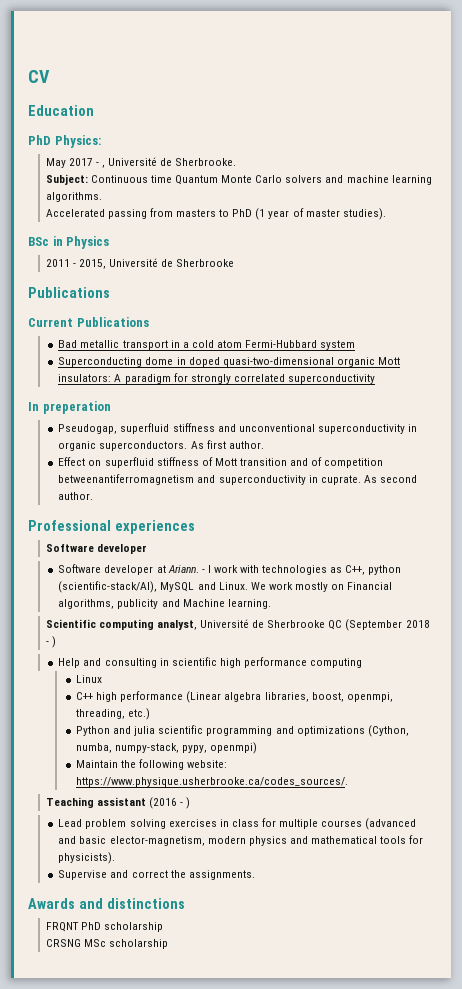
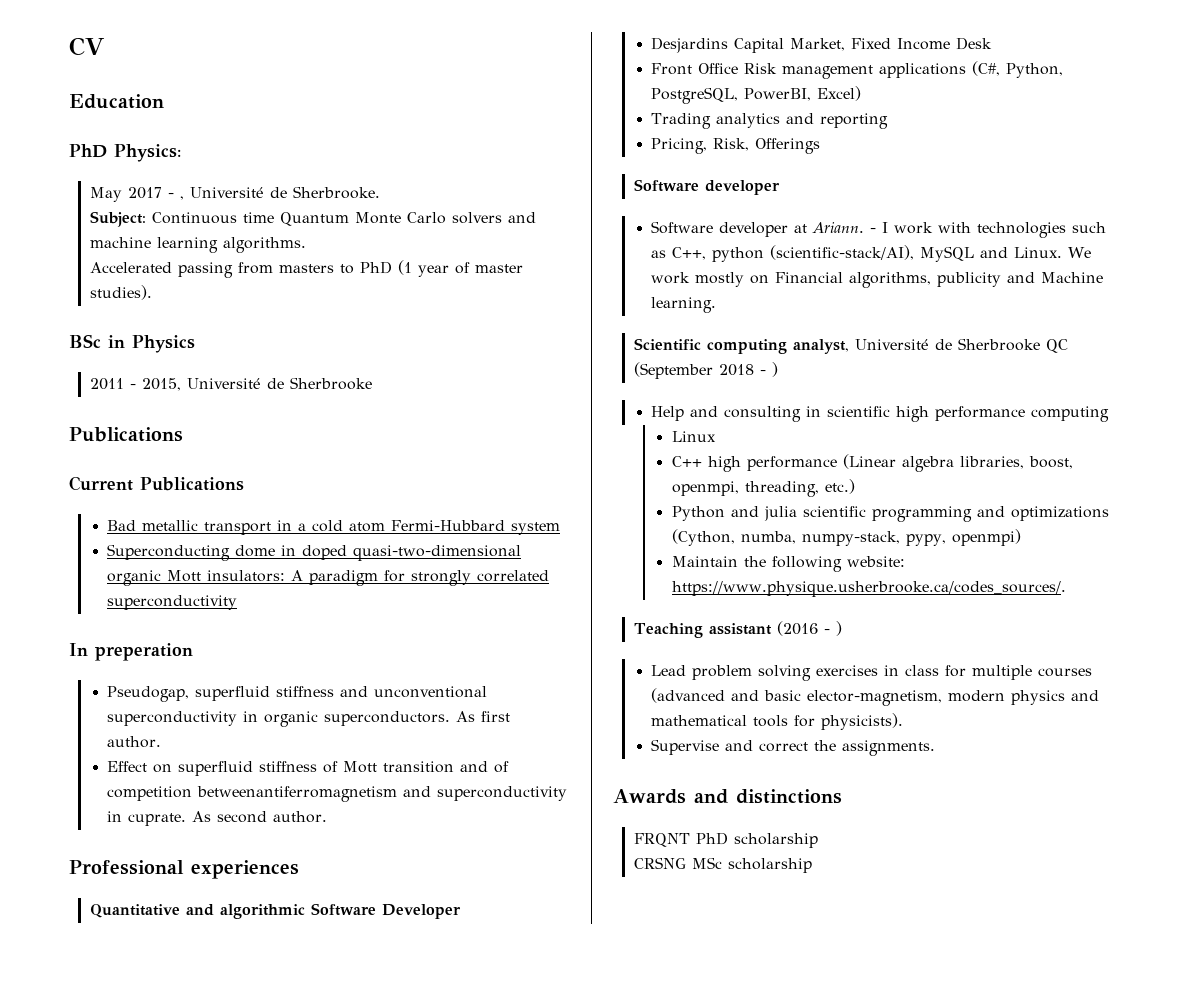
(195, 527) none -> [89,903,461,919] [651,37,993,53] [651,61,1064,79] [651,86,862,104] [651,113,889,129] [651,138,821,154] // Quantitative and algorithmic Software Developer // Desjardins Capital Market, Fixed Income Desk // Front Office Risk management applications (C#, Python, PostgreSQL, PowerBI, Excel) // Trading analytics and reporting // Pricing, Risk, Offerings
(328, 570) none -> [1072,222,1107,233] such

